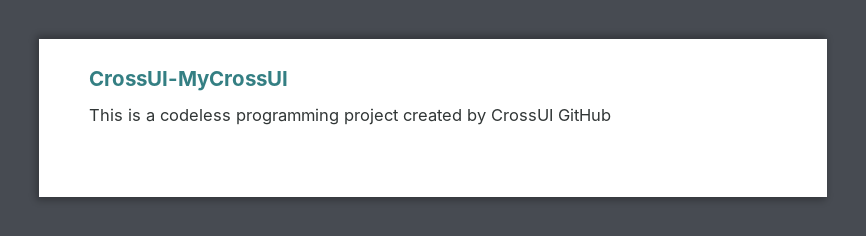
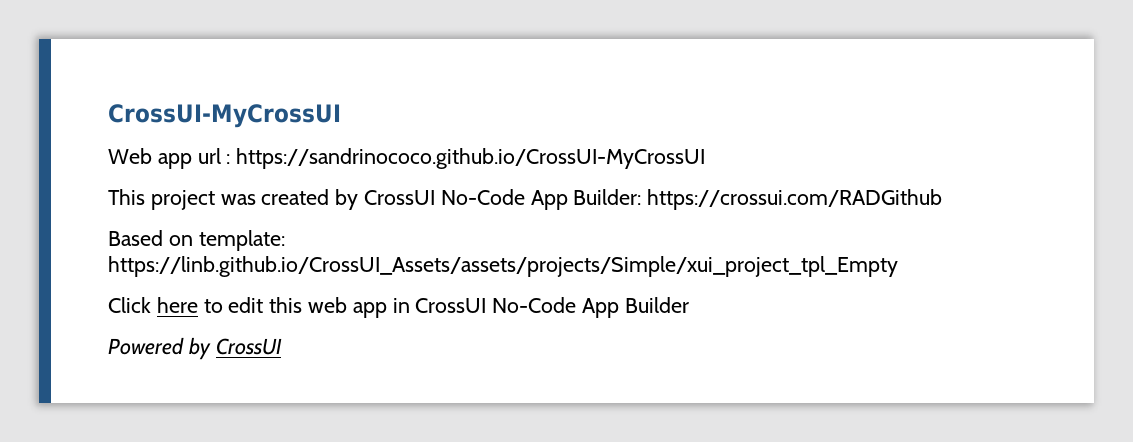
[89,108,611,125] This is a codeless programming project created by CrossUI GitHub -> [108,148,706,169] [108,189,943,210] [108,230,285,251] [108,256,898,277] [108,297,689,318] [108,337,282,360] Web app url : https://sandrinococo.github.io/CrossUI-MyCrossUI // This project was created by CrossUI No-Code App Builder: https://crossui.com/RADGithub // Based on template: https://linb.github.io/CrossUI_Assets/assets/projects/Simple/xui_project_tpl_Empty // Click here to edit this web app in CrossUI No-Code App Builder // Powered by CrossUI

